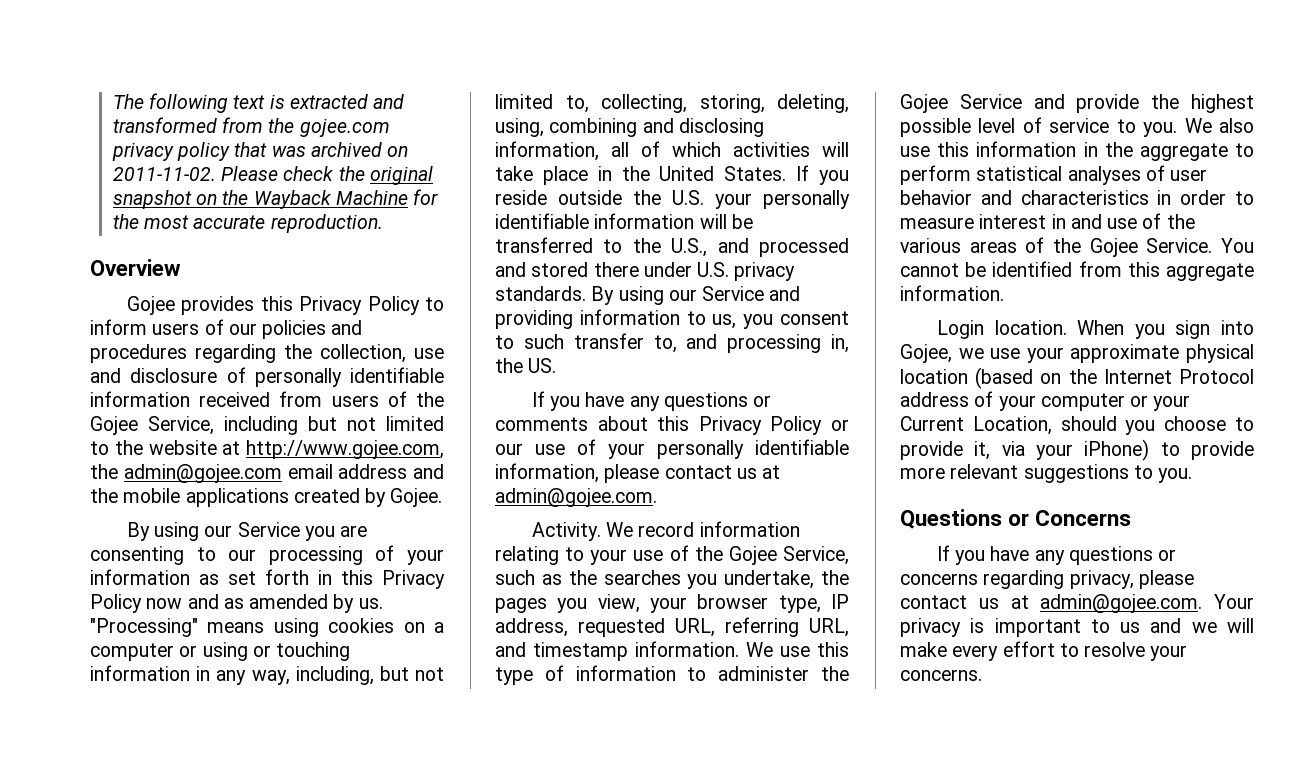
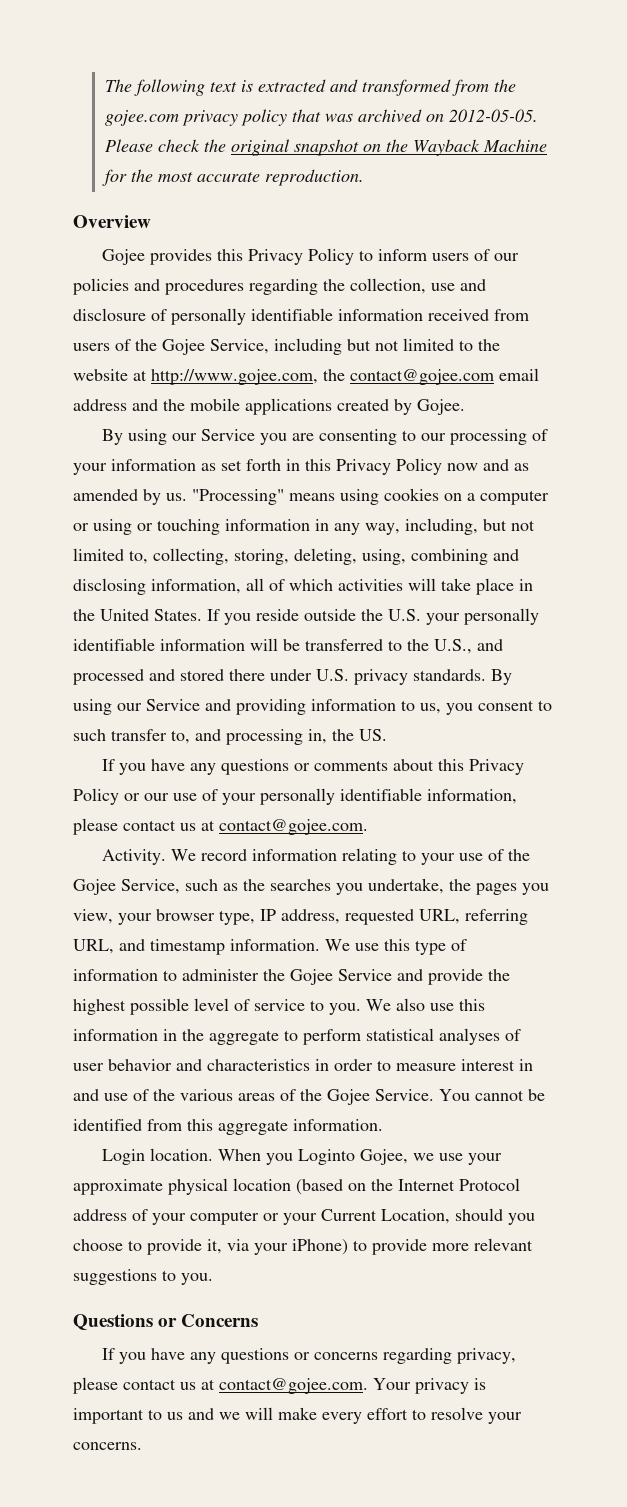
[112,167,216,181] 2011-11-02. -> [448,109,538,122] 2012-05-05.
[123,464,282,483] admin@gojee.com -> [350,369,494,385] contact@gojee.com
[495,488,657,507] admin@gojee.com. -> [219,819,368,835] contact@gojee.com.
[1175,320,1254,339] sign into -> [297,1149,355,1165] Loginto
[1040,594,1203,613] admin@gojee.com. -> [219,1378,368,1394] contact@gojee.com.

